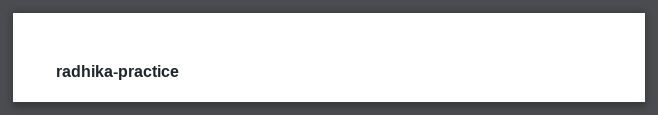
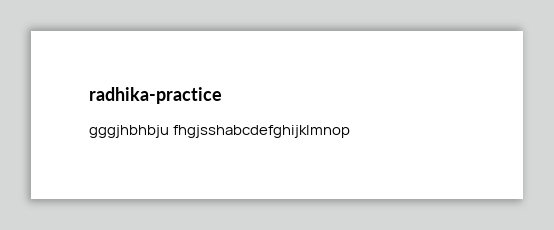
(179, 72) none -> [89,125,351,138] // gggjhbhbju fhgjsshabcdefghijklmnop

